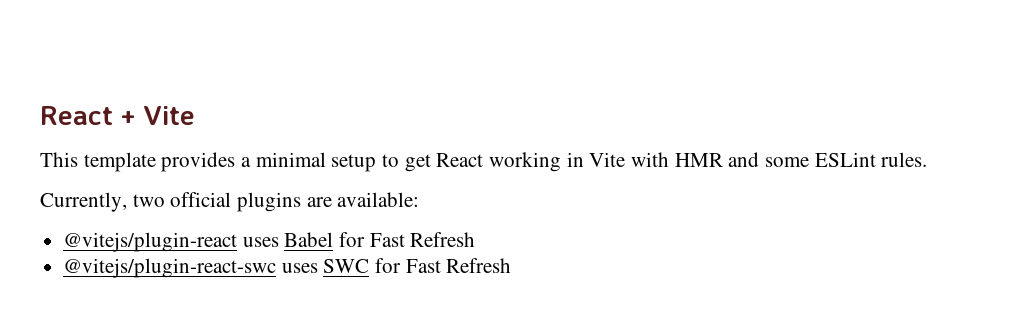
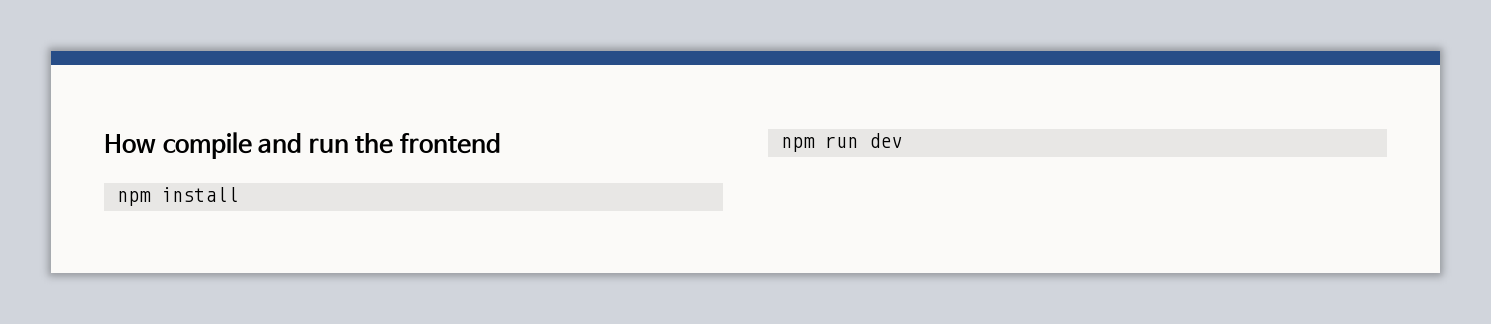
[40,106,195,125] [40,152,928,172] [40,192,420,212] [63,232,476,252] [63,258,512,278] React + Vite // This template provides a minimal setup to get React working in Vite with HMR and some ESLint rules. // Currently, two official plugins are available: // @vitejs/plugin-react uses Babel for Fast Refresh // @vitejs/plugin-react-swc uses SWC for Fast Refresh -> [104,132,502,159] [116,187,238,206] [780,133,902,152] How compile and run the frontend // npm install // npm run dev

